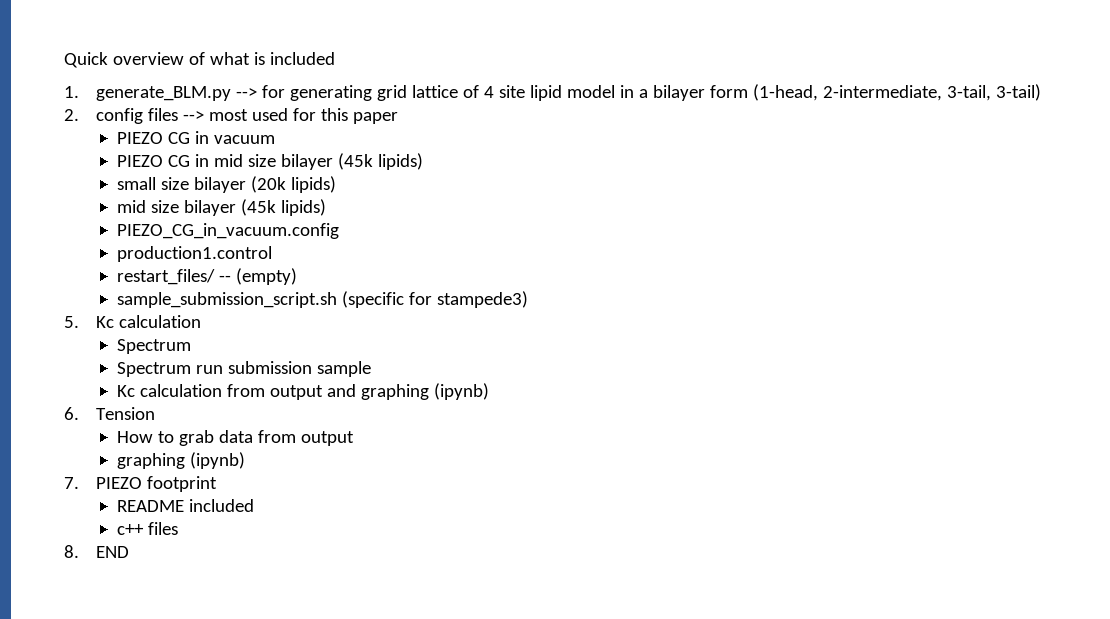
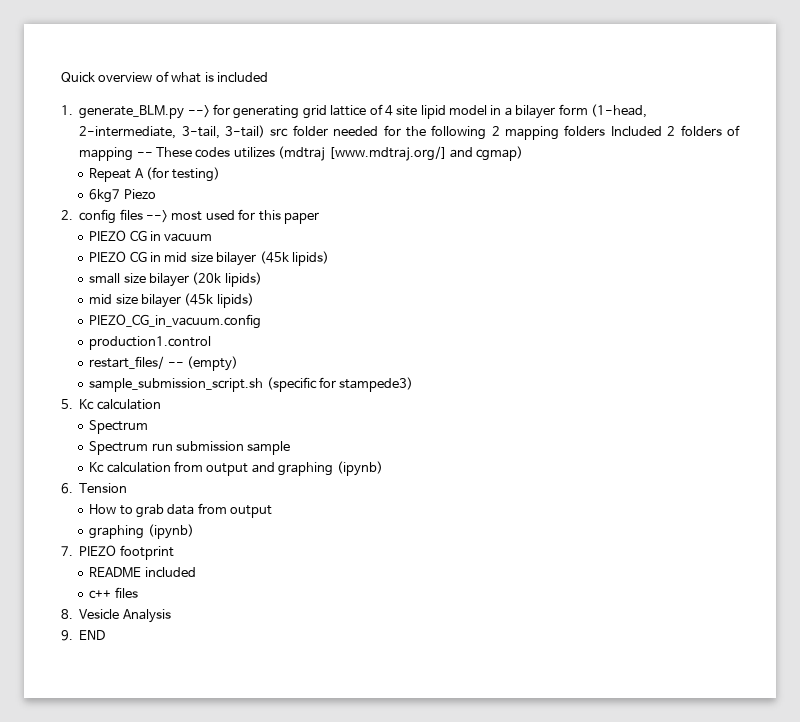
(1042, 92) none -> [270,125,740,140] [79,146,524,161] [89,167,221,182] [89,189,156,203] src folder needed for the following 2 mapping folders Included 2 folders of mapping -- These codes utilizes (mdtraj [www.mdtraj.org/] and cgmap) // Repeat A (for testing) // 6kg7 Piezo
(79, 551) none -> [79,609,171,623] [61,630,73,641] Vesicle Analysis // 9.

